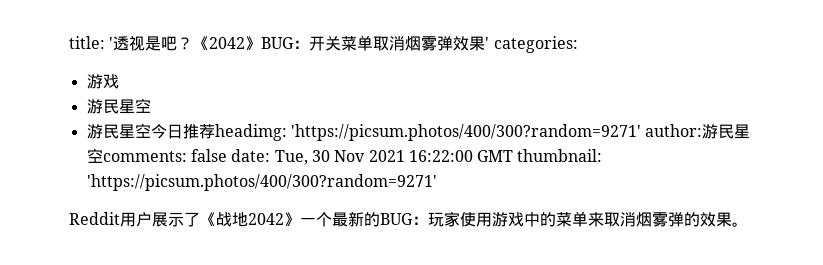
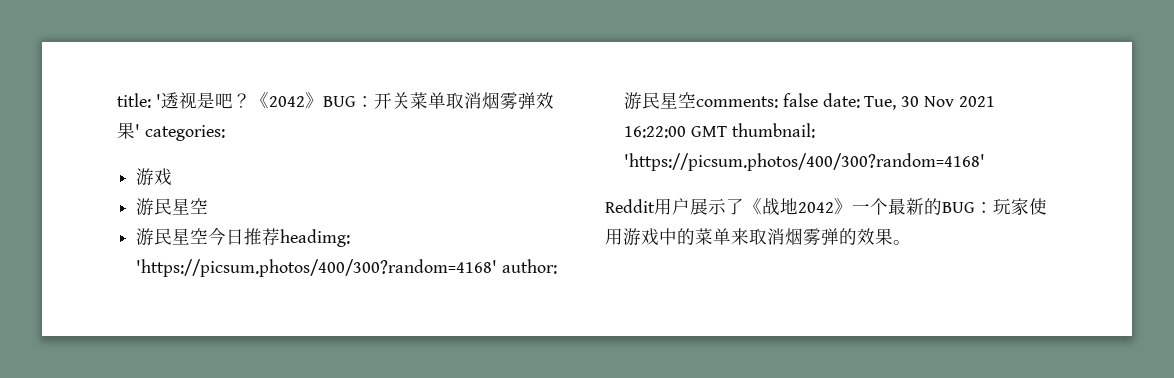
[290,124,641,141] 'https://picsum.photos/400/300?random=9271' -> [136,259,498,277] 'https://picsum.photos/400/300?random=4168'
[86,174,437,191] 'https://picsum.photos/400/300?random=9271' -> [624,153,986,171] 'https://picsum.photos/400/300?random=4168'

